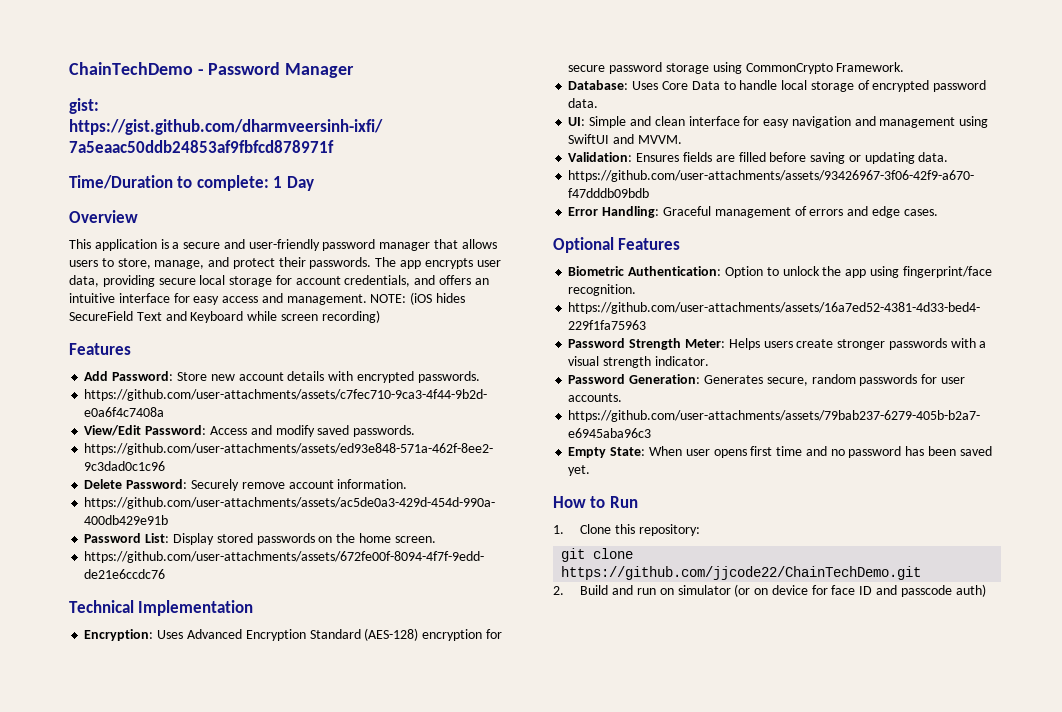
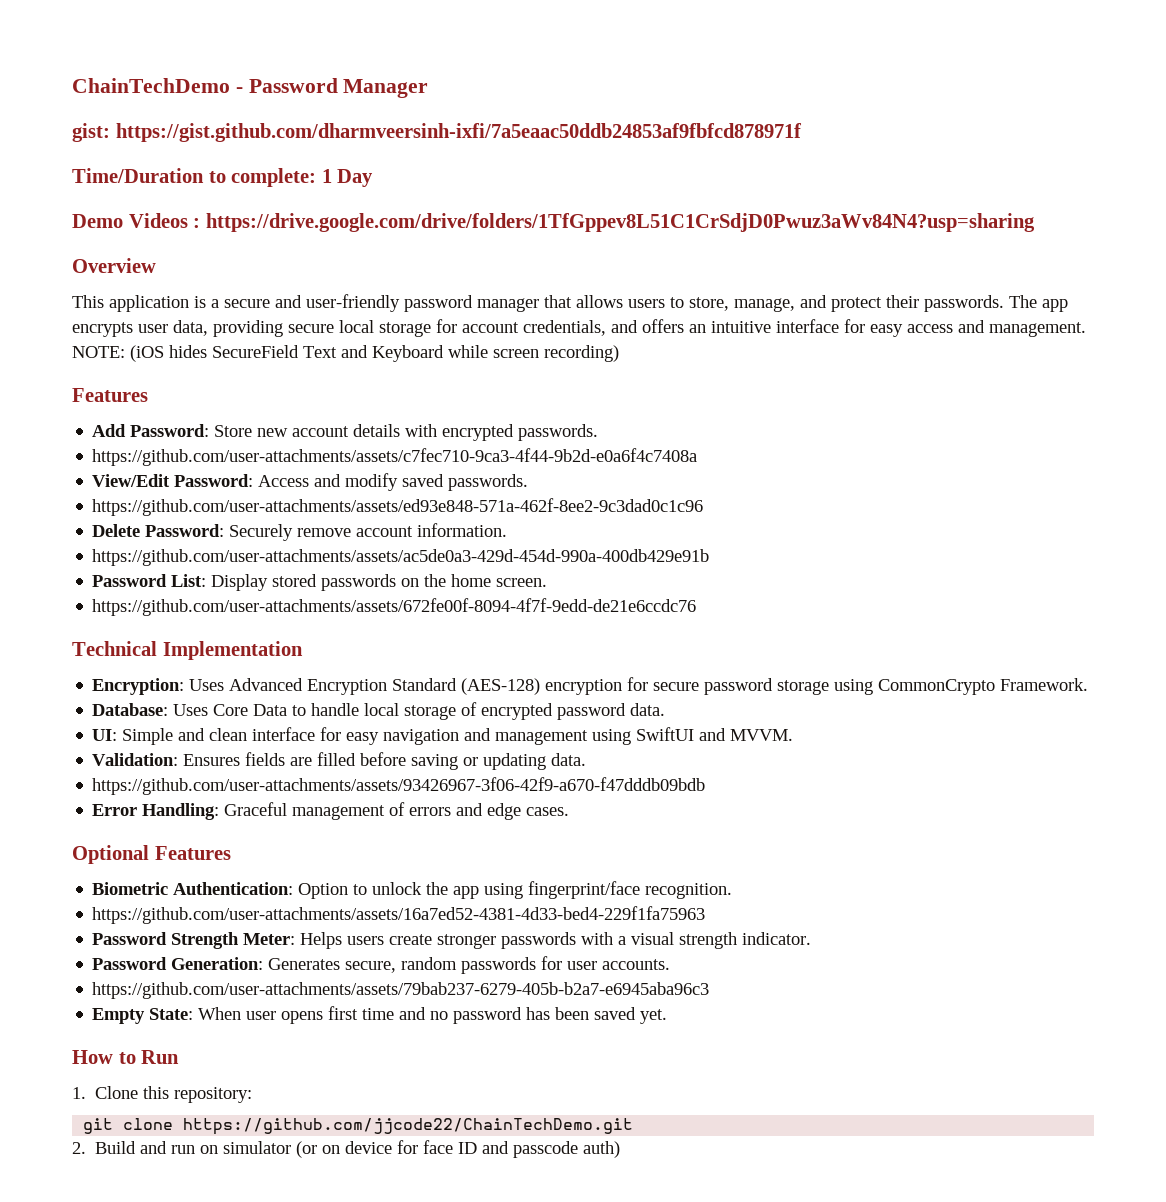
(314, 183) none -> [72,213,1035,232] // Demo Videos : https://drive.google.com/drive/folders/1TfGppev8L51C1CrSdjD0Pwuz3aWv84N4?usp=sharing

